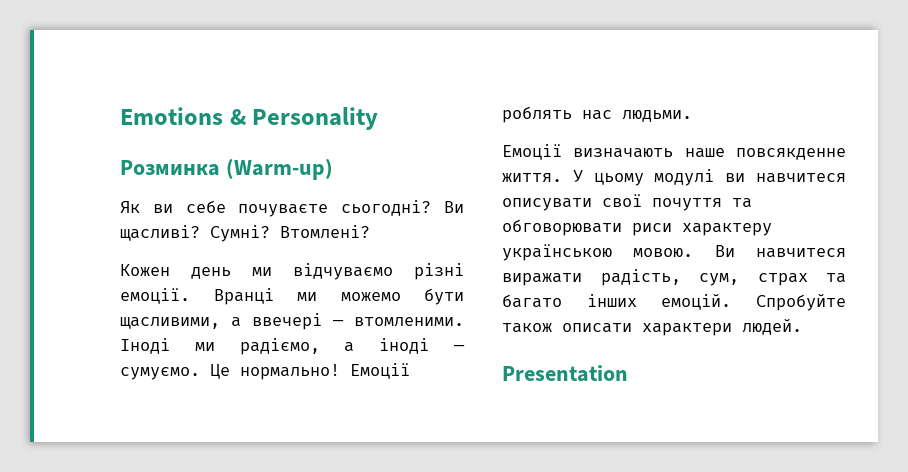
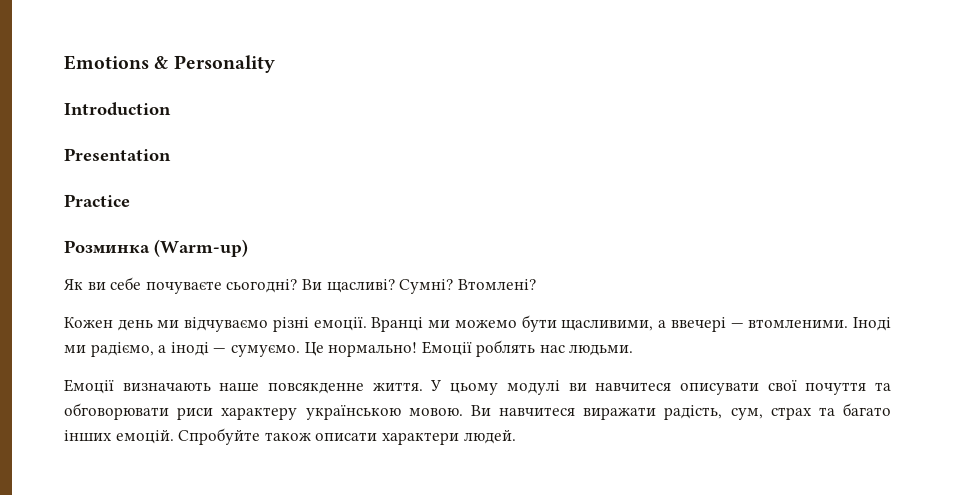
(379, 118) none -> [64,102,171,116] [64,148,171,161] [64,194,130,207] // Introduction // Presentation // Practice
[502,365,628,382] // Presentation -> (516, 436) none

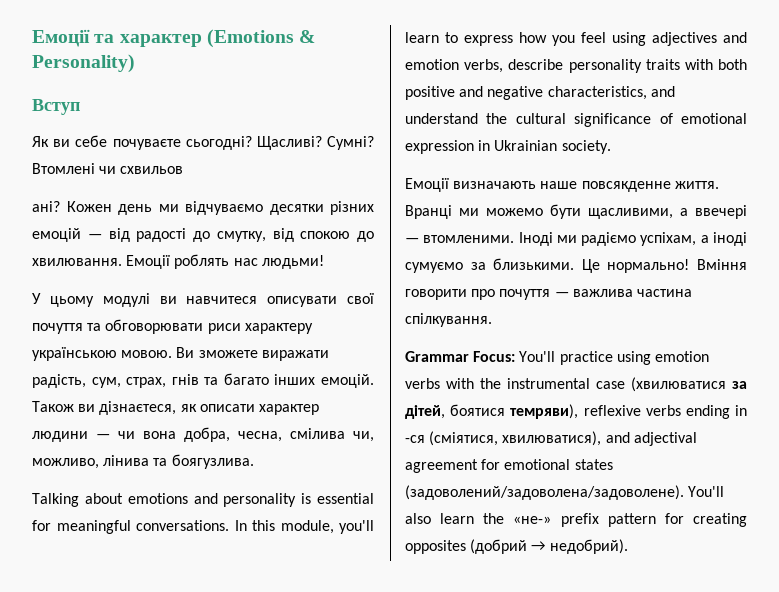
[64,55,275,73] [64,102,171,116] [64,148,171,161] [64,194,130,207] [64,239,248,257] Emotions & Personality // Introduction // Presentation // Practice // Розминка (Warm-up) -> [32,29,316,48] [32,54,135,73] [32,99,80,115] Емоції та характер (Emotions & Personality) // Вступ
[301,279,536,294] [64,315,892,332] [64,340,634,357] [64,379,423,394] Ви щасливі? Сумні? Втомлені? // Кожен день ми відчуваємо різні емоції. Вранці ми можемо бути щасливими, а ввечері — втомленими. Іноді ми радіємо, а іноді — сумуємо. Це нормально! Емоції роблять нас людьми. // Емоції визначають наше повсякденне життя. -> [256,136,374,150] [32,163,184,174] [32,201,374,215] [32,228,374,242] [32,254,324,269] Щасливі? Сумні? Втомлені чи схвильов // ані? Кожен день ми відчуваємо десятки різних емоцій — від радості до смутку, від спокою до хвилювання. Емоції роблять нас людьми! //
[499,407,575,416] навчитеся -> [198,350,258,358] зможете
[770,407,812,420] страх -> [126,374,199,388] страх, гнів
[178,428,516,445] Спробуйте також описати характери людей. -> [32,401,319,415] [32,427,374,442] [32,454,254,469] [32,493,374,507] [32,520,374,534] [405,32,747,46] [405,59,747,73] [405,86,675,100] [405,113,747,127] [405,140,611,154] [405,178,719,192] [405,204,747,219] [405,232,747,246] [405,258,747,273] [405,289,692,300] [405,313,492,327] [405,351,709,365] [405,377,747,392] [405,404,747,419] [405,431,697,446] [405,459,613,473] [405,485,725,500] [405,513,747,527] [405,539,628,554] Також ви дізнаєтеся, як описати характер людини — чи вона добра, чесна, смілива чи, можливо, лінива та боягузлива. // Talking about emotions and personality is essential for meaningful conversations. In this module, you'll learn to express how you feel using adjectives and emotion verbs, describe personality traits with both positive and negative characteristics, and understand the cultural significance of emotional expression in Ukrainian society. // Емоції визначають наше повсякденне життя. Вранці ми можемо бути щасливими, а ввечері — втомленими. Іноді ми радіємо успіхам, а іноді сумуємо за близькими. Це нормально! Вміння говорити про почуття — важлива частина спілкування. // Grammar Focus: You'll practice using emotion verbs with the instrumental case (хвилюватися за дітей, боятися темряви), reflexive verbs ending in -ся (сміятися, хвилюватися), and adjectival agreement for emotional states (задоволений/задоволена/задоволене). You'll also learn the «не-» prefix pattern for creating opposites (добрий → недобрий).

